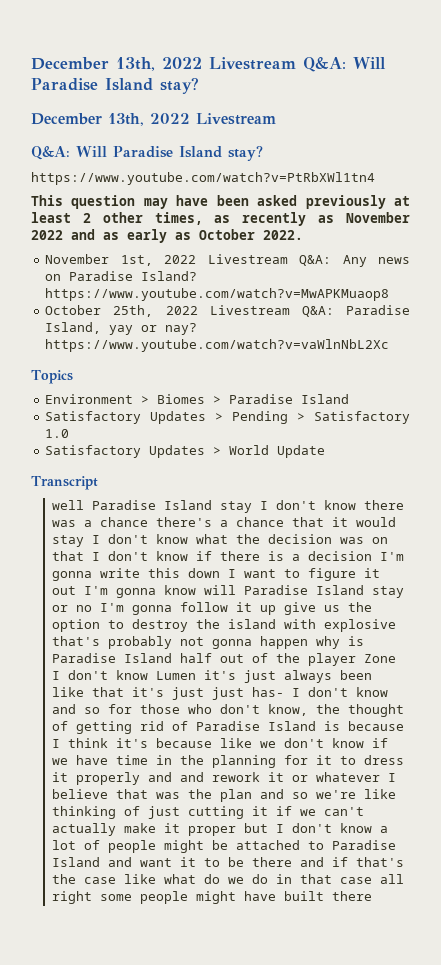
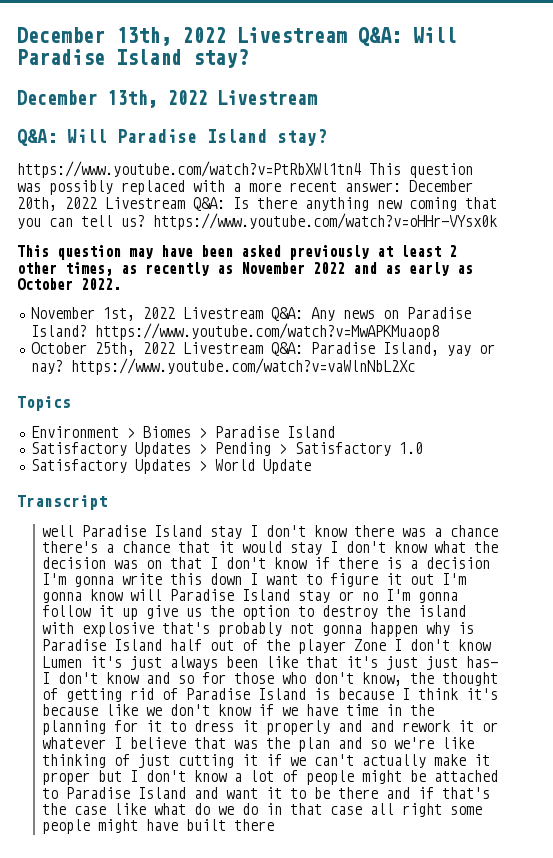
(375, 178) none -> [369,163,473,178] [17,180,473,195] [17,197,497,211] [17,213,497,230] This question was possibly replaced with a more recent answer: December 20th, 2022 Livestream Q&A: Is there anything new coming that you can tell us? https://www.youtube.com/watch?v=oHHr-VYsx0k

